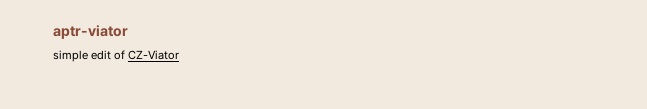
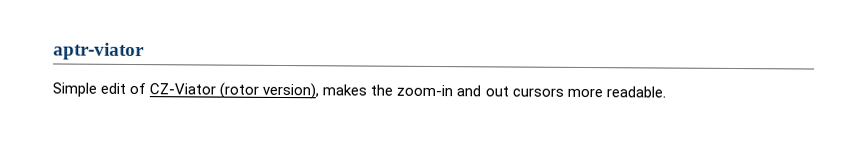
[53,50,88,62] simple -> [52,82,97,97] Simple
(180, 55) none -> [219,82,666,100] (rotor version), makes the zoom-in and out cursors more readable.

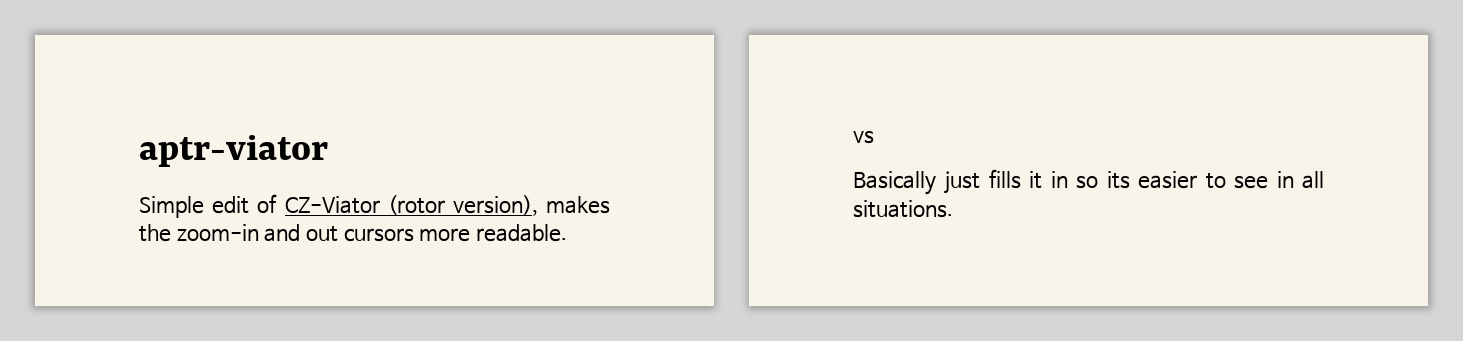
(666, 92) none -> [853,130,874,144] [853,169,1324,195] [853,200,953,218] // vs // Basically just fills it in so its easier to see in all situations.

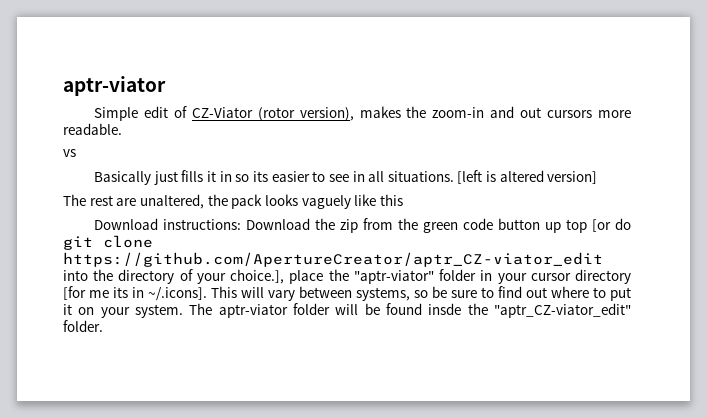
(953, 209) none -> [457,170,598,184] [63,194,403,209] [94,218,632,233] [63,235,153,250] [63,252,603,267] [63,269,631,284] [63,286,631,301] [63,303,631,318] [63,320,103,332] [left is altered version] // The rest are unaltered, the pack looks vaguely like this // Download instructions: Download the zip from the green code button up top [or do git clone https://github.com/ApertureCreator/aptr_CZ-viator_edit into the directory of your choice.], place the "aptr-viator" folder in your cursor directory [for me its in ~/.icons]. This will vary between systems, so be sure to find out where to put it on your system. The aptr-viator folder will be found insde the "aptr_CZ-viator_edit" folder.

